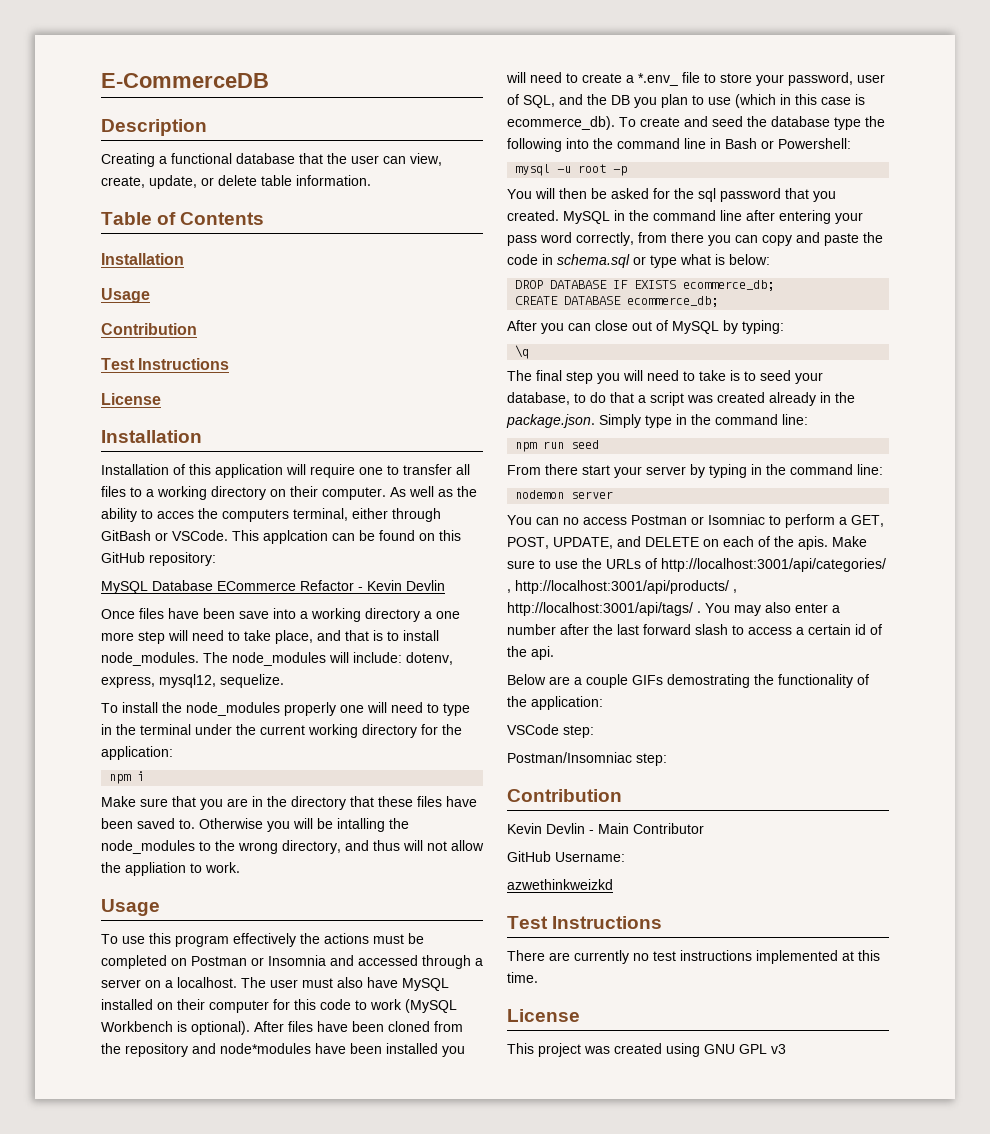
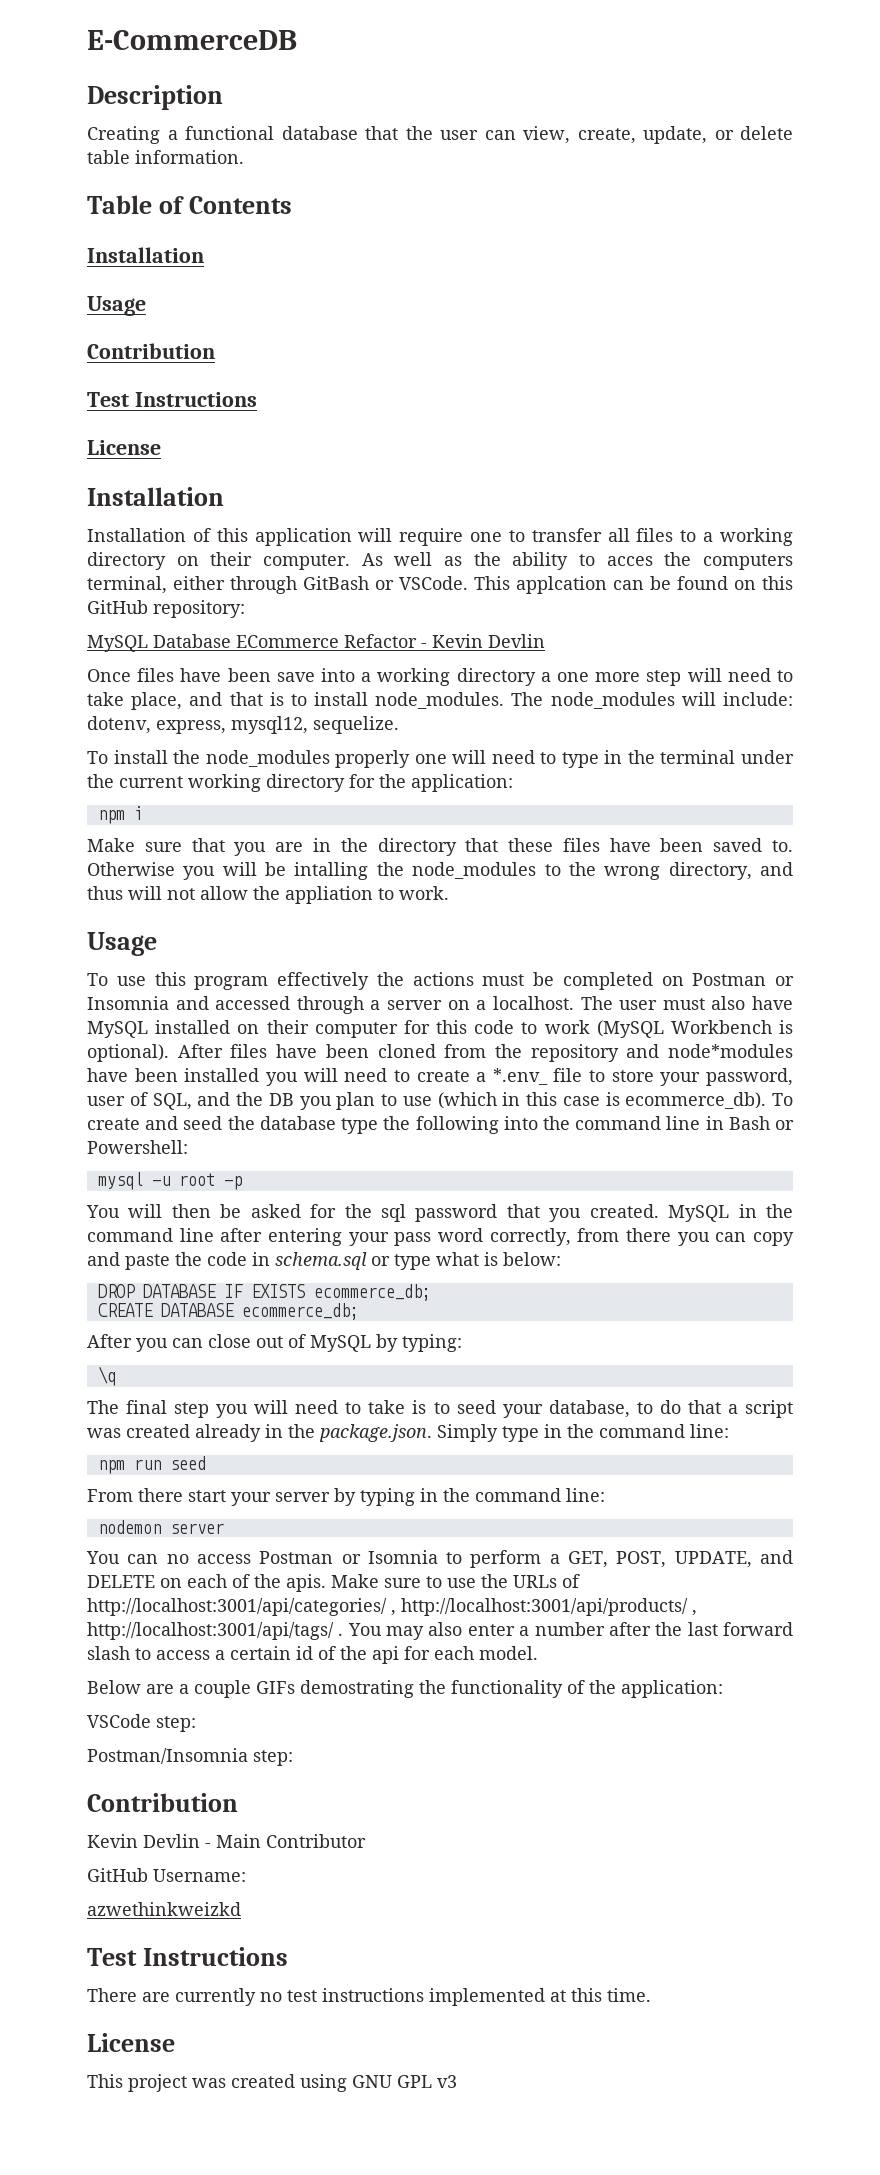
[708,514,765,525] Isomniac -> [367,1550,438,1564] Isomnia
[531,646,554,660] api. -> [372,1646,538,1664] api for each model.
[507,752,632,763] Postman/Insomniac -> [87,1748,248,1764] Postman/Insomnia

